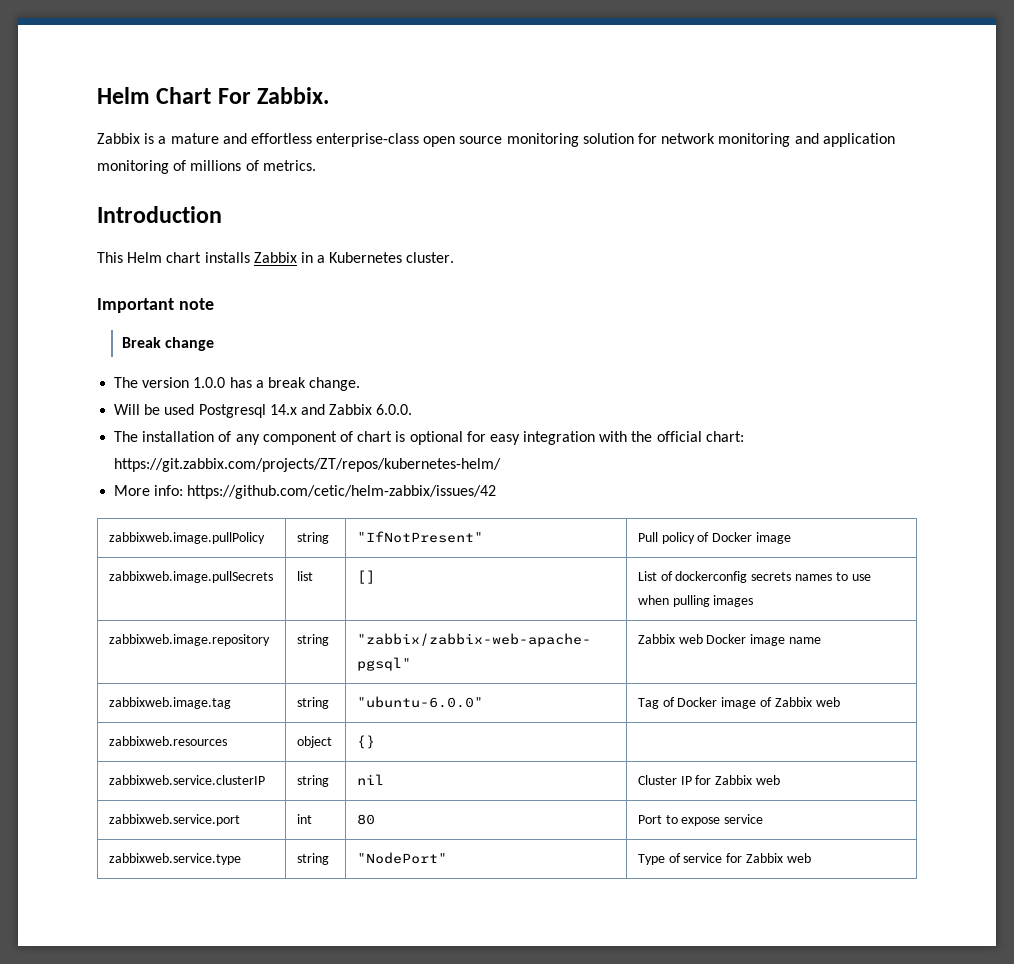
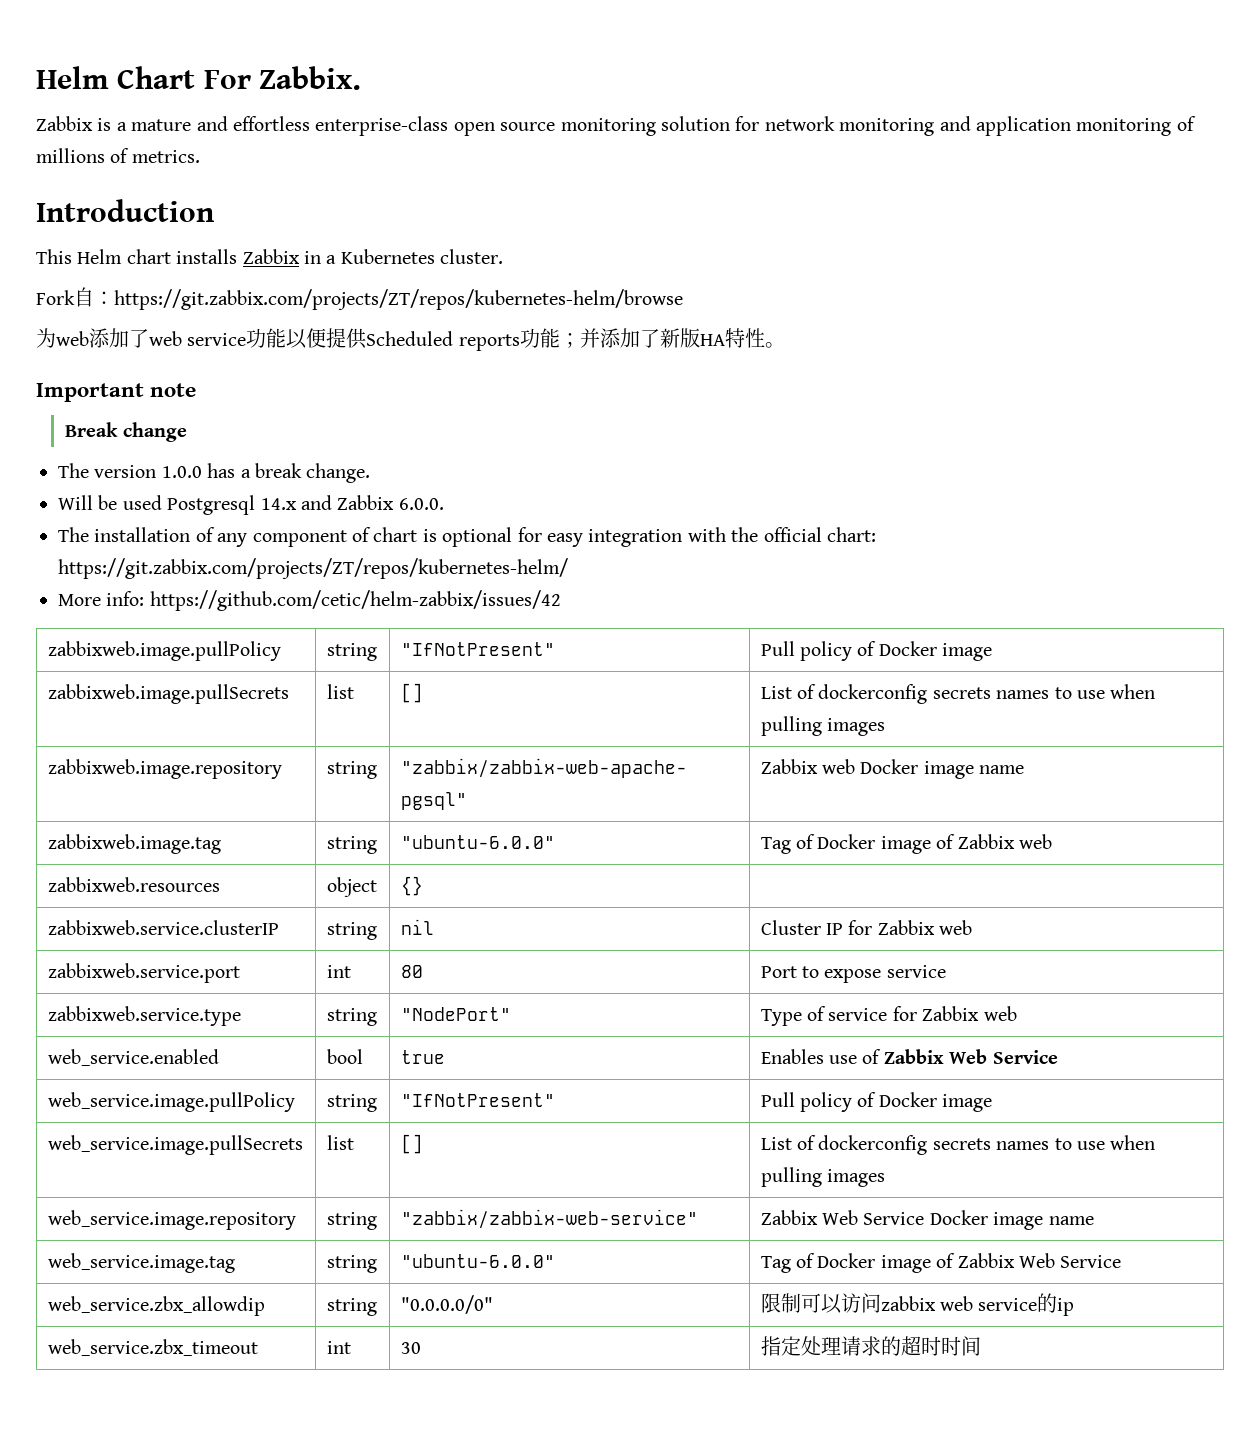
(455, 257) none -> [36,287,683,310] [36,328,785,351] // Fork自：https://git.zabbix.com/projects/ZT/repos/kubernetes-helm/browse // 为web添加了web service功能以便提供Scheduled reports功能；并添加了新版HA特性。
(811, 858) none -> [47,1049,219,1066] [326,1049,363,1064] [400,1050,445,1064] [760,1049,1058,1064] [47,1092,295,1112] [326,1094,377,1112] [400,1093,555,1107] [760,1092,993,1112] [47,1135,303,1155] [326,1135,354,1150] [400,1134,423,1154] [760,1135,1156,1155] [760,1167,885,1187] [47,1210,296,1230] [326,1212,377,1230] [400,1209,698,1229] [760,1210,1094,1230] [47,1253,235,1273] [326,1255,377,1273] [400,1254,555,1268] [760,1253,1122,1273] [47,1296,265,1316] [326,1298,377,1316] [400,1295,493,1314] [760,1293,1075,1316] [47,1339,258,1356] [326,1341,351,1354] [400,1342,421,1354] [760,1336,981,1356] // web_service.enabled | bool | true | Enables use of Zabbix Web Service // web_service.image.pullPolicy | string | "IfNotPresent" | Pull policy of Docker image // web_service.image.pullSecrets | list | [] | List of dockerconfig secrets names to use when pulling images // web_service.image.repository | string | "zabbix/zabbix-web-service" | Zabbix Web Service Docker image name // web_service.image.tag | string | "ubuntu-6.0.0" | Tag of Docker image of Zabbix Web Service // web_service.zbx_allowdip | string | "0.0.0.0/0" | 限制可以访问zabbix web service的ip // web_service.zbx_timeout | int | 30 | 指定处理请求的超时时间

